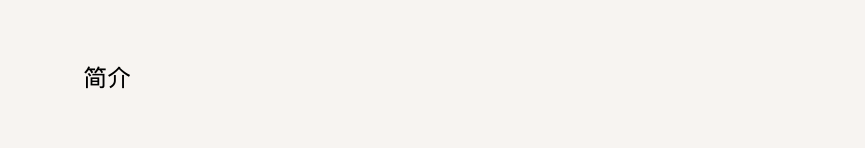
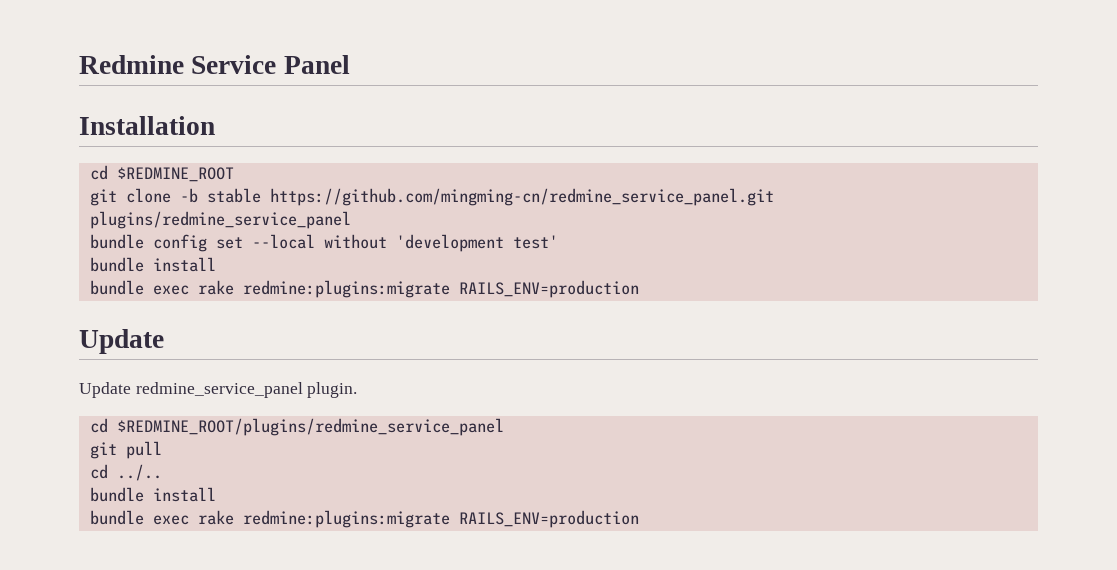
[83,66,131,89] 简介 -> [79,55,350,74] [79,116,215,135] [89,165,234,182] [89,188,774,206] [89,211,351,229] [89,234,558,252] [89,257,216,272] [89,280,639,298] [79,329,164,354] [79,382,358,398] [89,418,504,436] [89,441,162,459] [89,464,162,481] [89,487,216,502] [89,510,639,528] Redmine Service Panel // Installation // cd $REDMINE_ROOT // git clone -b stable https://github.com/mingming-cn/redmine_service_panel.git plugins/redmine_service_panel // bundle config set --local without 'development test' // bundle install // bundle exec rake redmine:plugins:migrate RAILS_ENV=production // Update // Update redmine_service_panel plugin. // cd $REDMINE_ROOT/plugins/redmine_service_panel // git pull // cd ../.. // bundle install // bundle exec rake redmine:plugins:migrate RAILS_ENV=production

